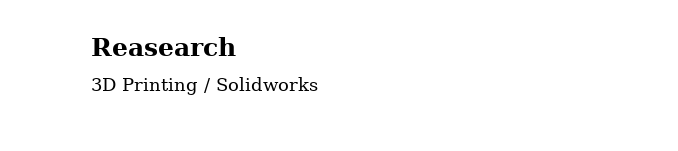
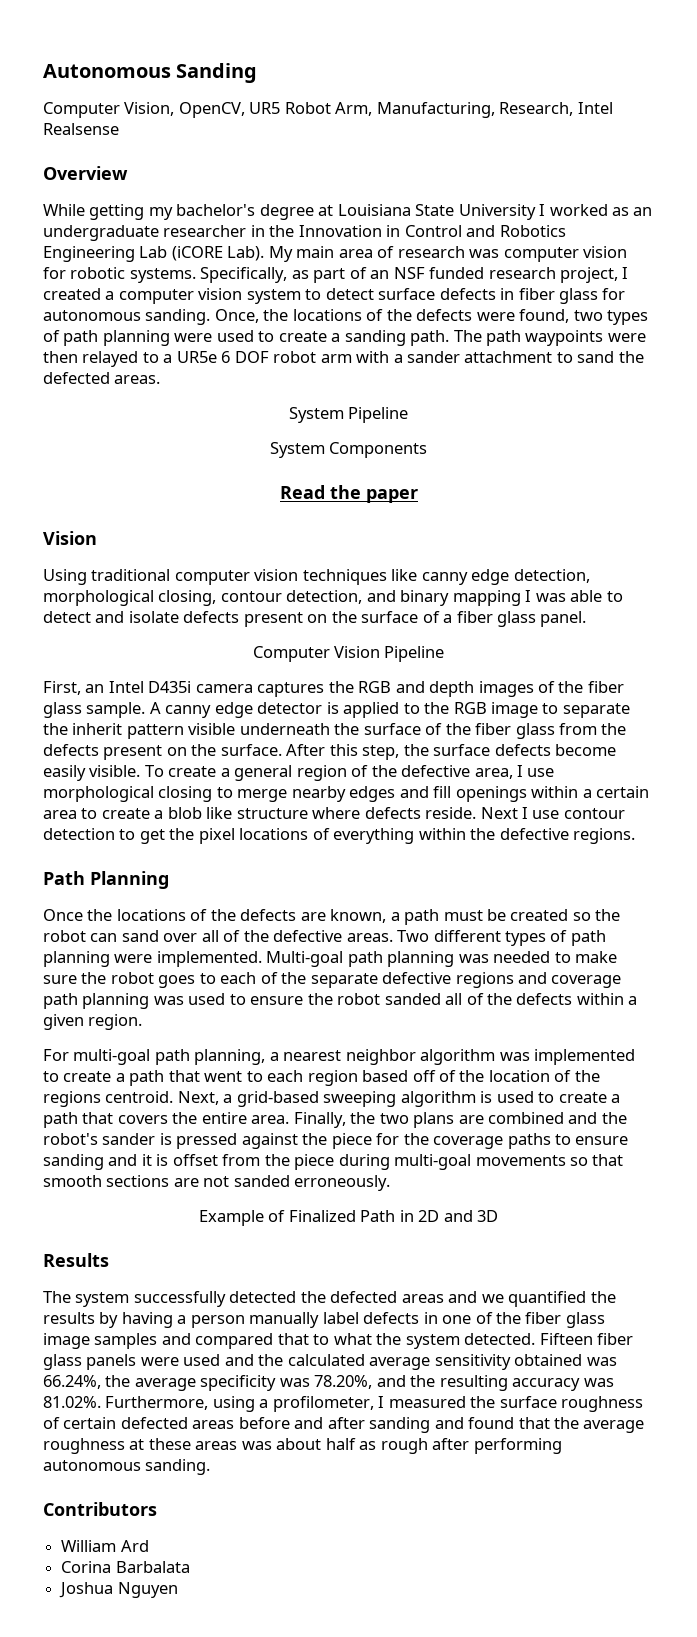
[91,37,236,56] [91,77,318,95] Reasearch // 3D Printing / Solidworks -> [43,63,258,83] [43,102,613,118] [43,123,119,135] [43,166,128,180] [43,204,653,220] [43,225,566,241] [43,246,628,262] [43,267,629,283] [43,288,626,304] [43,309,649,325] [43,330,646,346] [43,351,644,367] [43,372,161,384] [288,407,409,423] [269,442,428,458] [279,485,418,503] [43,531,97,545] [43,569,590,585] [43,590,623,606] [43,611,587,627] [252,646,445,662] [43,681,624,697] [43,702,630,718] [43,723,627,739] [43,744,617,760] [43,765,555,781] [43,786,650,802] [43,807,625,819] [43,828,636,844] [43,871,169,889] [43,909,621,925] [43,930,606,946] [43,951,618,967] [43,972,622,988] [43,993,638,1009] [43,1014,143,1030] [43,1049,636,1065] [43,1070,600,1086] [43,1091,621,1107] [43,1112,627,1128] [43,1133,629,1149] [43,1154,624,1170] [43,1175,391,1191] [198,1210,499,1226] [43,1253,109,1267] [43,1291,616,1307] [43,1312,605,1328] [43,1333,634,1349] [43,1354,617,1370] [43,1375,614,1391] [43,1396,644,1412] [43,1417,645,1433] [43,1438,562,1454] [43,1459,211,1475] [43,1502,157,1516] [61,1540,149,1552] [61,1561,190,1573] [59,1582,178,1598] Autonomous Sanding // Computer Vision, OpenCV, UR5 Robot Arm, Manufacturing, Research, Intel Realsense // Overview // While getting my bachelor's degree at Louisiana State University I worked as an undergraduate researcher in the Innovation in Control and Robotics Engineering Lab (iCORE Lab). My main area of research was computer vision for robotic systems. Specifically, as part of an NSF funded research project, I created a computer vision system to detect surface defects in fiber glass for autonomous sanding. Once, the locations of the defects were found, two types of path planning were used to create a sanding path. The path waypoints were then relayed to a UR5e 6 DOF robot arm with a sander attachment to sand the defected areas. // System Pipeline // System Components // Read the paper // Vision // Using traditional computer vision techniques like canny edge detection, morphological closing, contour detection, and binary mapping I was able to detect and isolate defects present on the surface of a fiber glass panel. // Computer Vision Pipeline // First, an Intel D435i camera captures the RGB and depth images of the fiber glass sample. A canny edge detector is applied to the RGB image to separate the inherit pattern visible underneath the surface of the fiber glass from the defects present on the surface. After this step, the surface defects become easily visible. To create a general region of the defective area, I use morphological closing to merge nearby edges and fill openings within a certain area to create a blob like structure where defects reside. Next I use contour detection to get the pixel locations of everything within the defective regions. // Path Planning // Once the locations of the defects are known, a path must be created so the robot can sand over all of the defective areas. Two different types of path planning were implemented. Multi-goal path planning was needed to make sure the robot goes to each of the separate defective regions and coverage path planning was used to ensure the robot sanded all of the defects within a given region. // For multi-goal path planning, a nearest neighbor algorithm was implemented to create a path that went to each region based off of the location of the regions centroid. Next, a grid-based sweeping algorithm is used to create a path that covers the entire area. Finally, the two plans are combined and the robot's sander is pressed against the piece for the coverage paths to ensure sanding and it is offset from the piece during multi-goal movements so that smooth sections are not sanded erroneously. // Example of Finalized Path in 2D and 3D // Results // The system successfully detected the defected areas and we quantified the results by having a person manually label defects in one of the fiber glass image samples and compared that to what the system detected. Fifteen fiber glass panels were used and the calculated average sensitivity obtained was 66.24%, the average specificity was 78.20%, and the resulting accuracy was 81.02%. Furthermore, using a profilometer, I measured the surface roughness of certain defected areas before and after sanding and found that the average roughness at these areas was about half as rough after performing autonomous sanding. // Contributors // William Ard // Corina Barbalata // Joshua Nguyen

